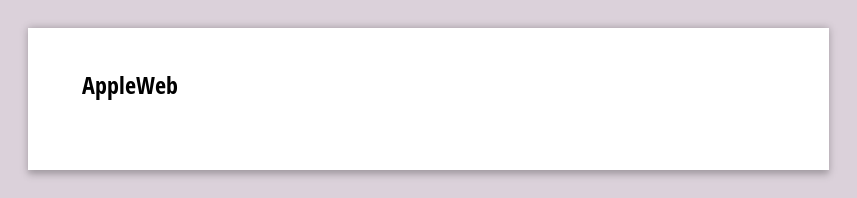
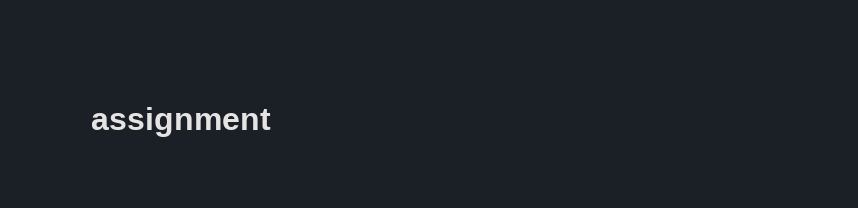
[82,76,178,100] AppleWeb -> [91,107,271,137] assignment

